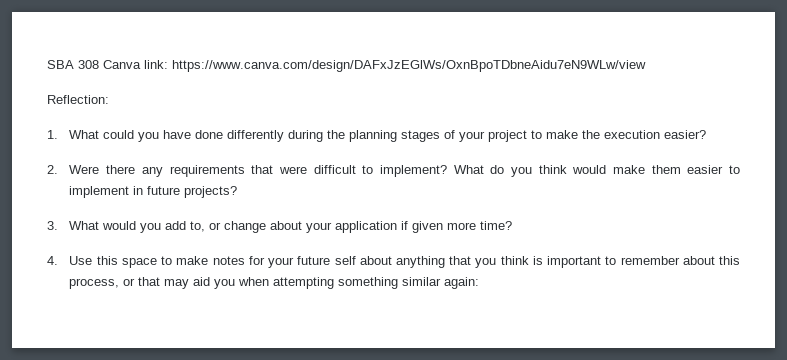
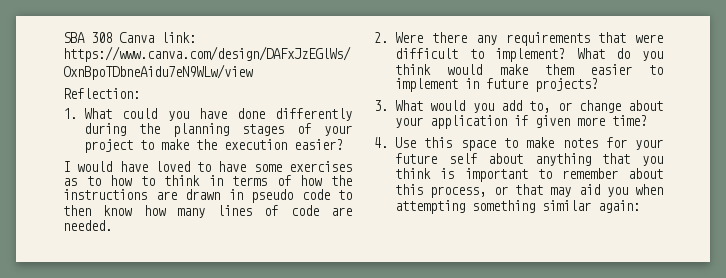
(707, 134) none -> [63,161,352,172] [63,175,352,186] [63,189,352,203] [63,205,352,218] [63,220,112,231] // I would have loved to have some exercises as to how to think in terms of how the instructions are drawn in pseudo code to then know how many lines of code are needed.

